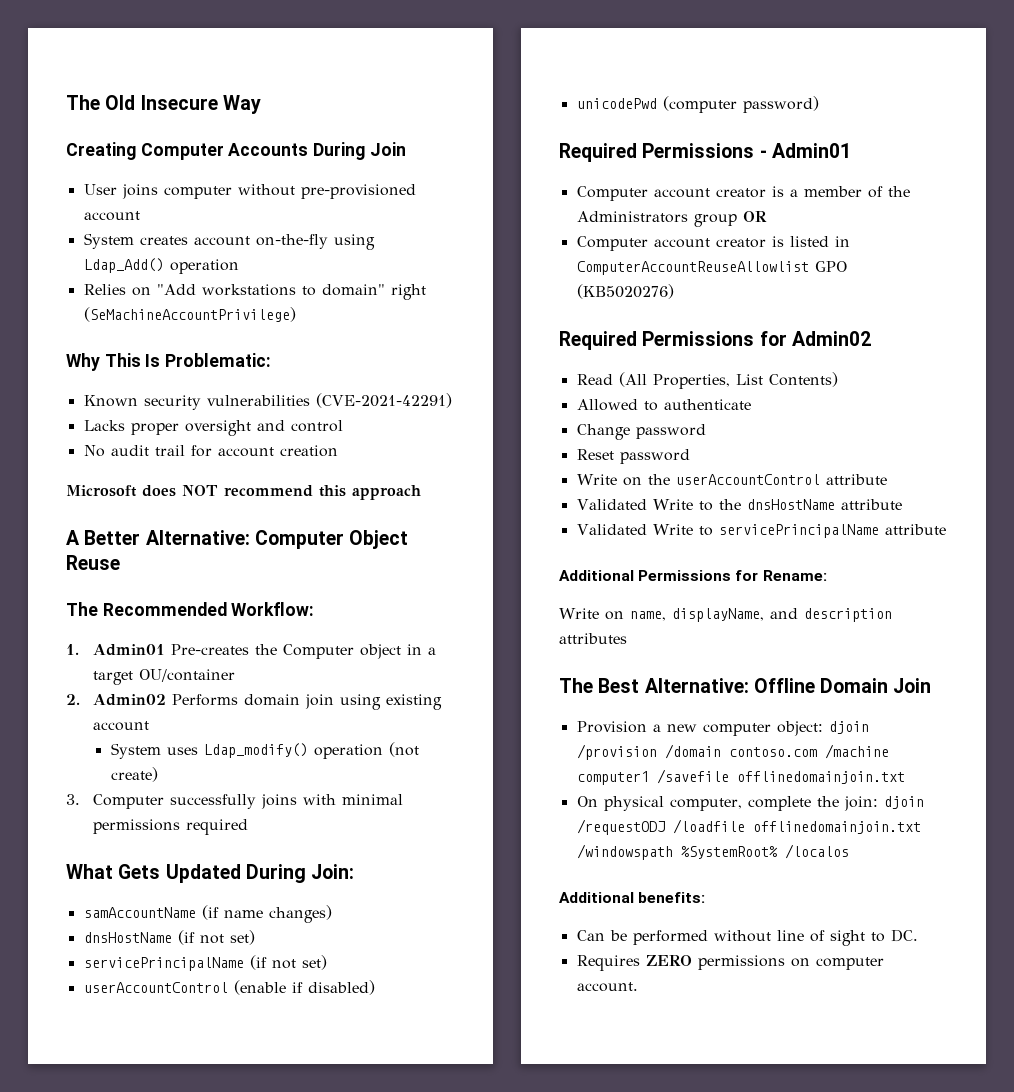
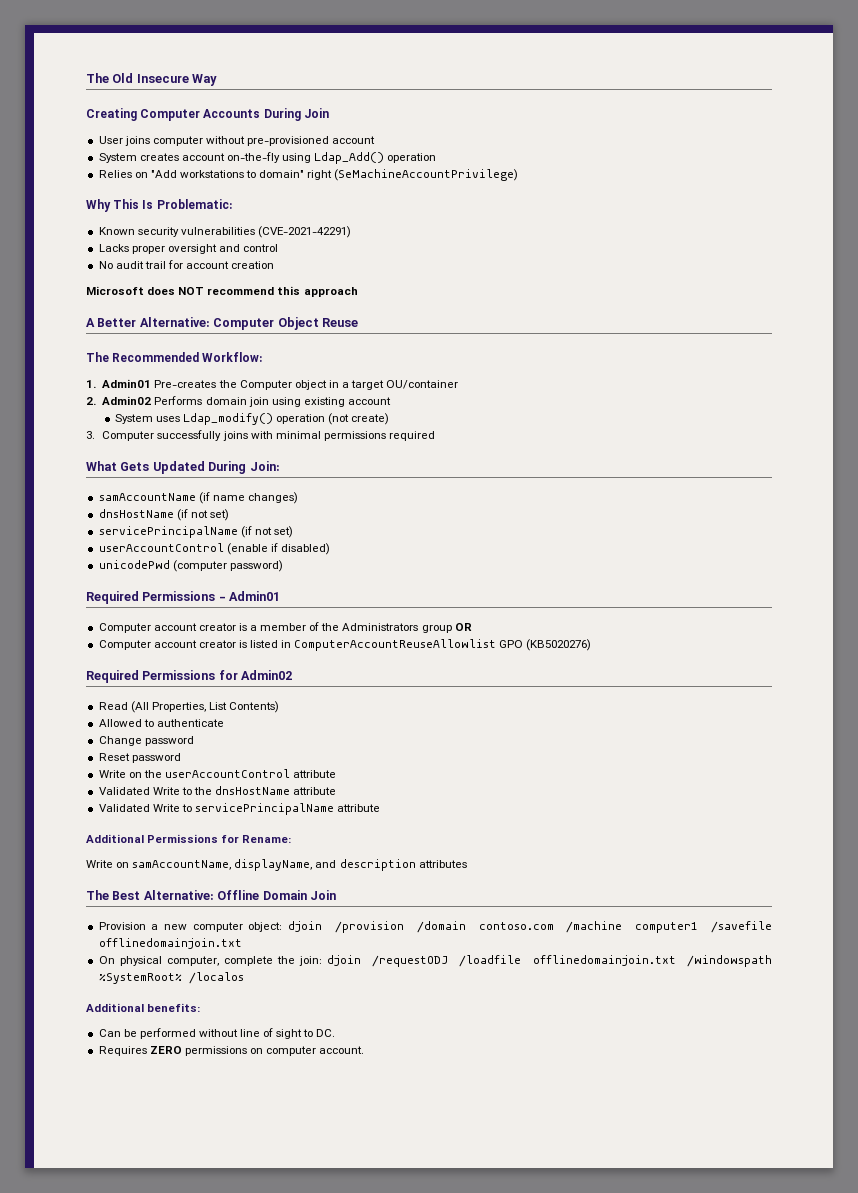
[629,611,666,621] name, -> [132,860,232,870] samAccountName,

